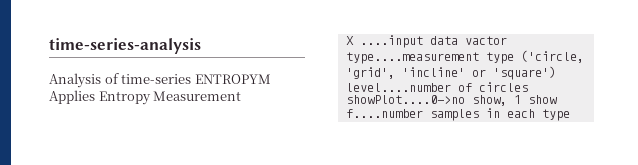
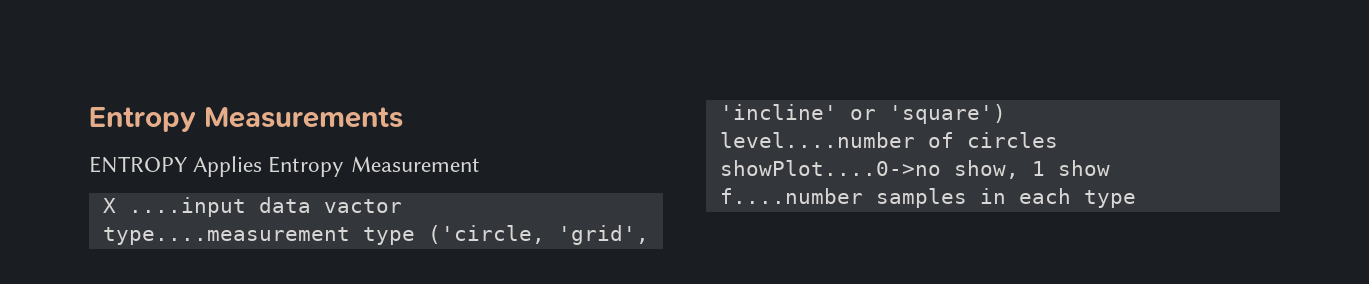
[49,38,201,54] [49,73,271,88] time-series-analysis // Analysis of time-series ENTROPYM -> [89,107,403,132] [89,156,187,173] Entropy Measurements // ENTROPY

